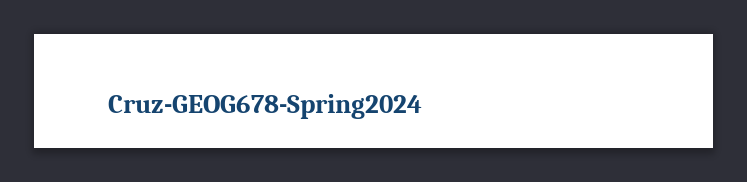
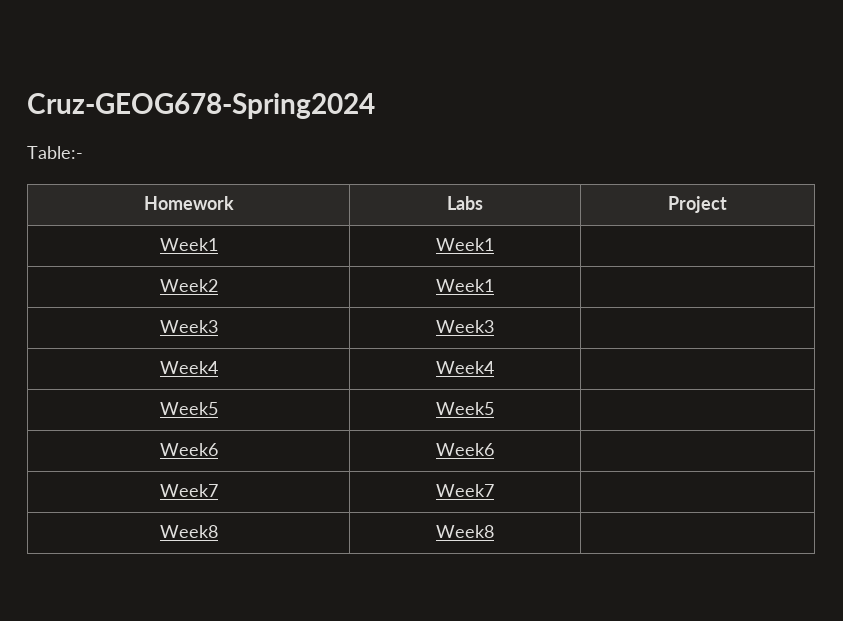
(422, 106) none -> [27,146,83,159] [143,196,234,210] [447,196,483,210] [667,196,727,213] [159,238,218,251] [436,238,494,251] [159,279,218,292] [436,279,494,292] [159,320,218,333] [436,320,494,333] [159,361,218,374] [436,361,494,374] [159,402,218,415] [436,402,494,415] [159,443,218,456] [436,443,494,456] [159,484,218,497] [436,484,494,497] [159,525,218,538] [436,525,494,538] // Table:- // Homework | Labs | Project // Week1 | Week1 | // Week2 | Week1 | // Week3 | Week3 | // Week4 | Week4 | // Week5 | Week5 | // Week6 | Week6 | // Week7 | Week7 | // Week8 | Week8 |

